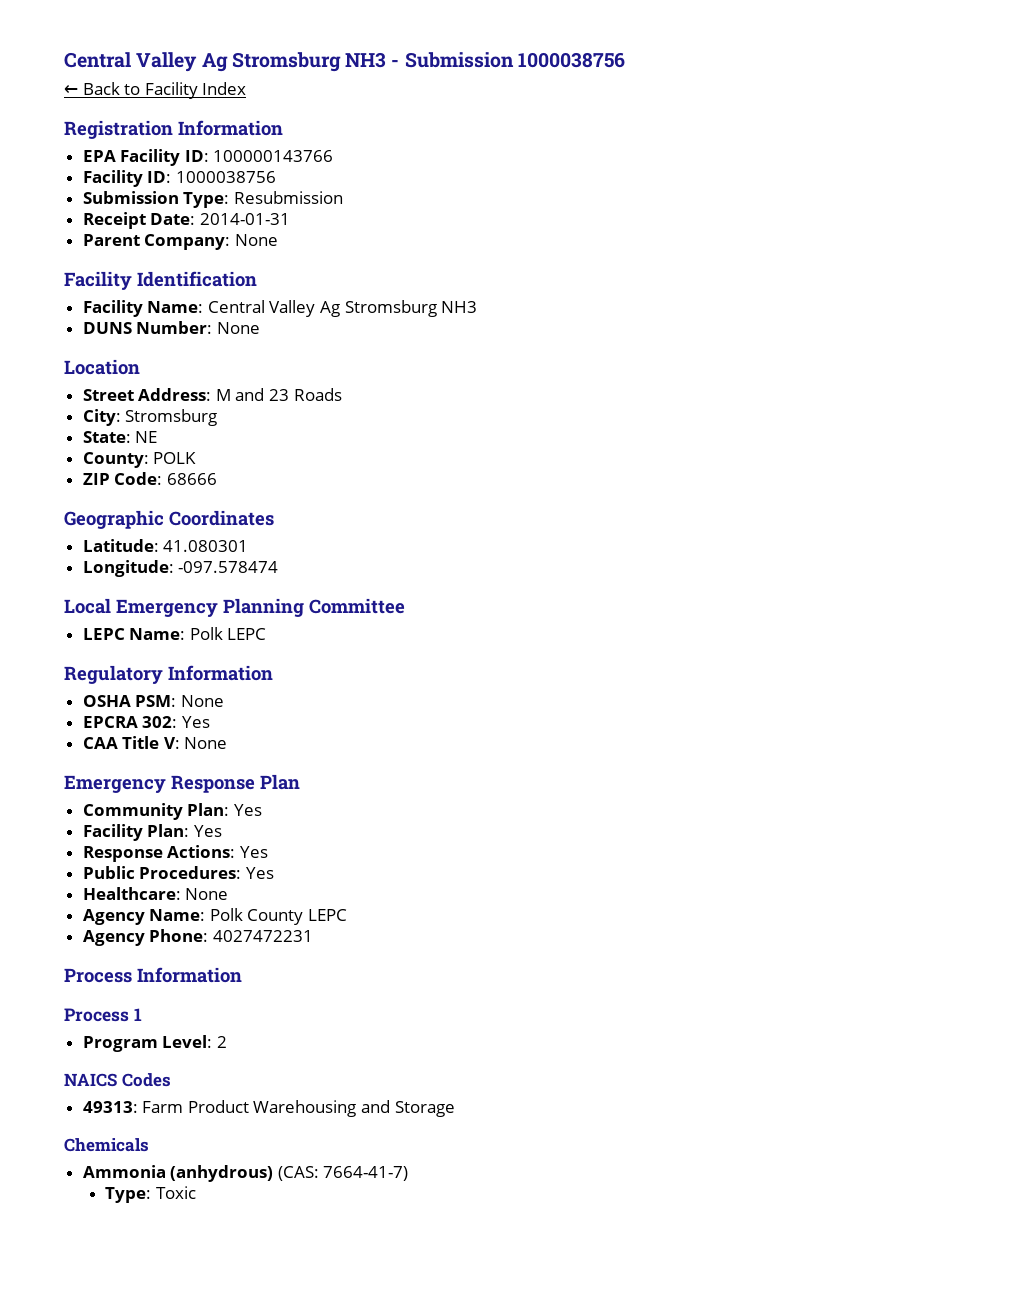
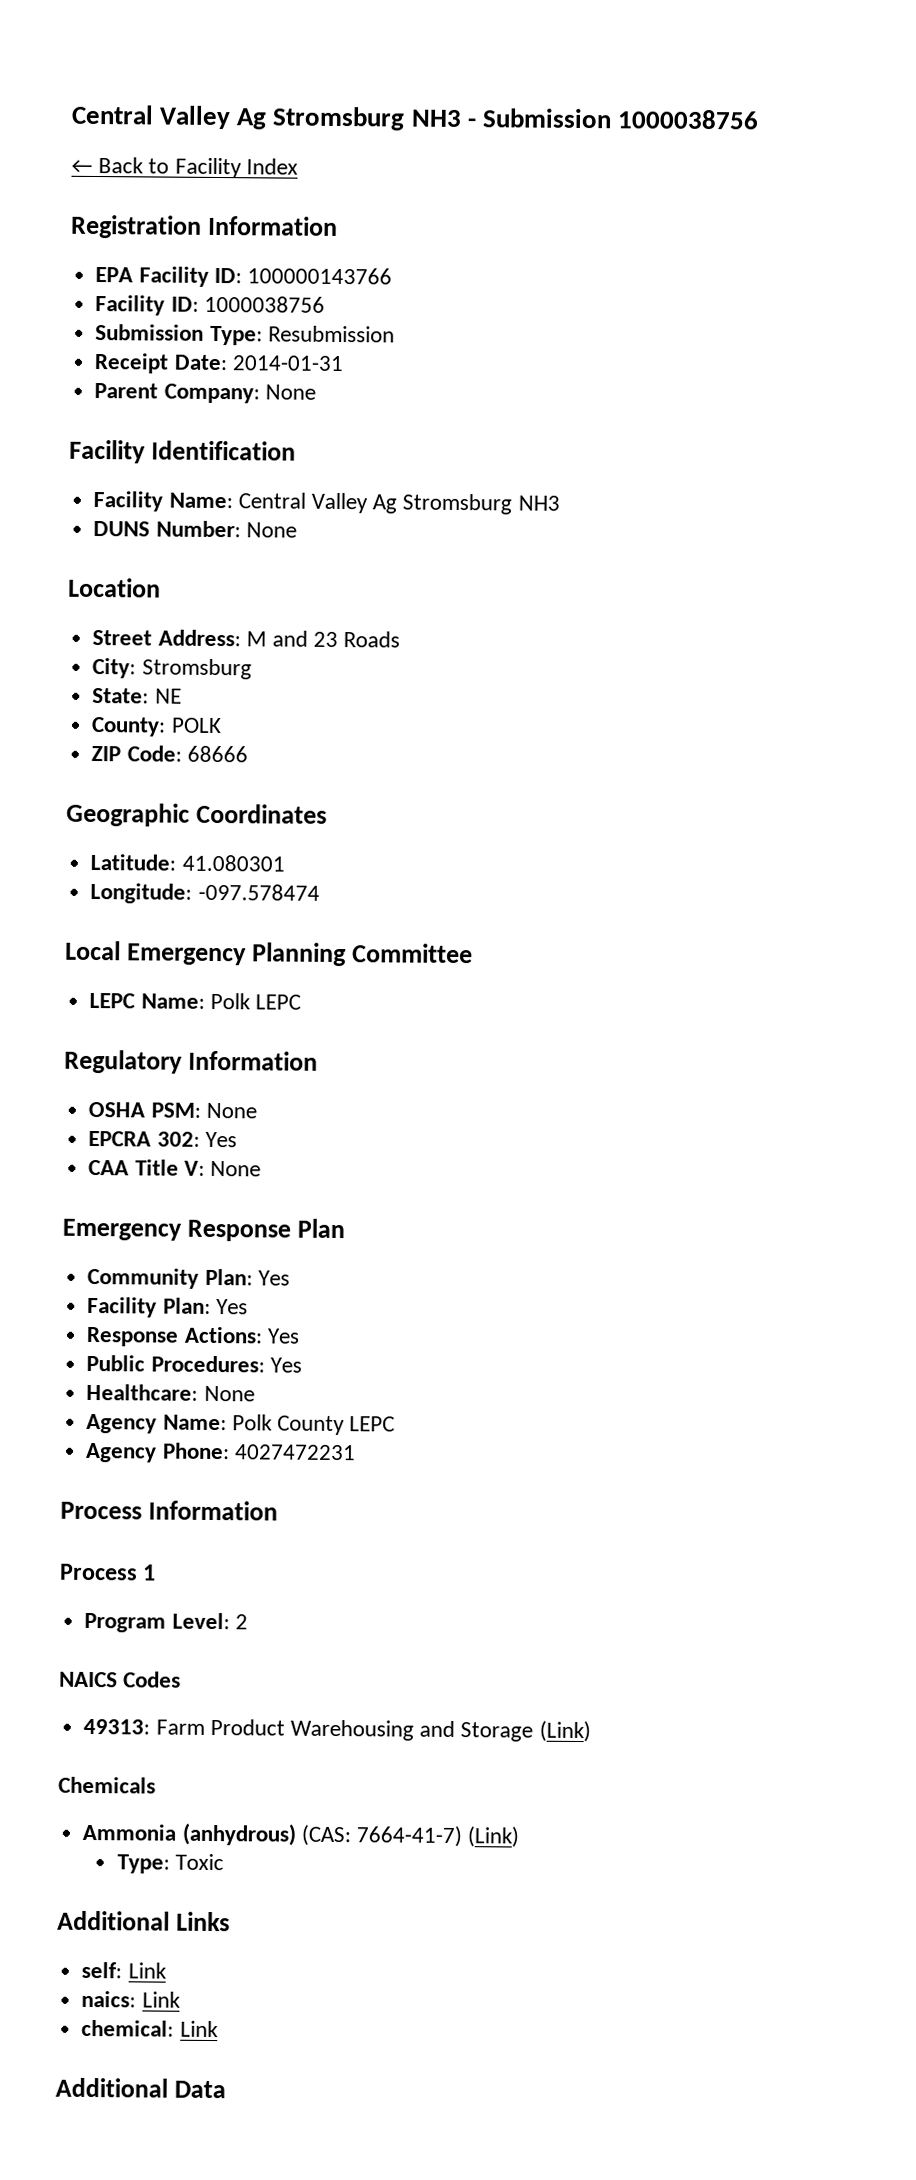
(455, 1109) none -> [538,1720,591,1743] (Link)
(409, 1173) none -> [467,1826,520,1848] (Link)
(196, 1192) none -> [57,1910,230,1932] [81,1961,167,1979] [81,1990,181,2008] [81,2019,219,2038] [55,2077,226,2099] // Additional Links // self: Link // naics: Link // chemical: Link // Additional Data

